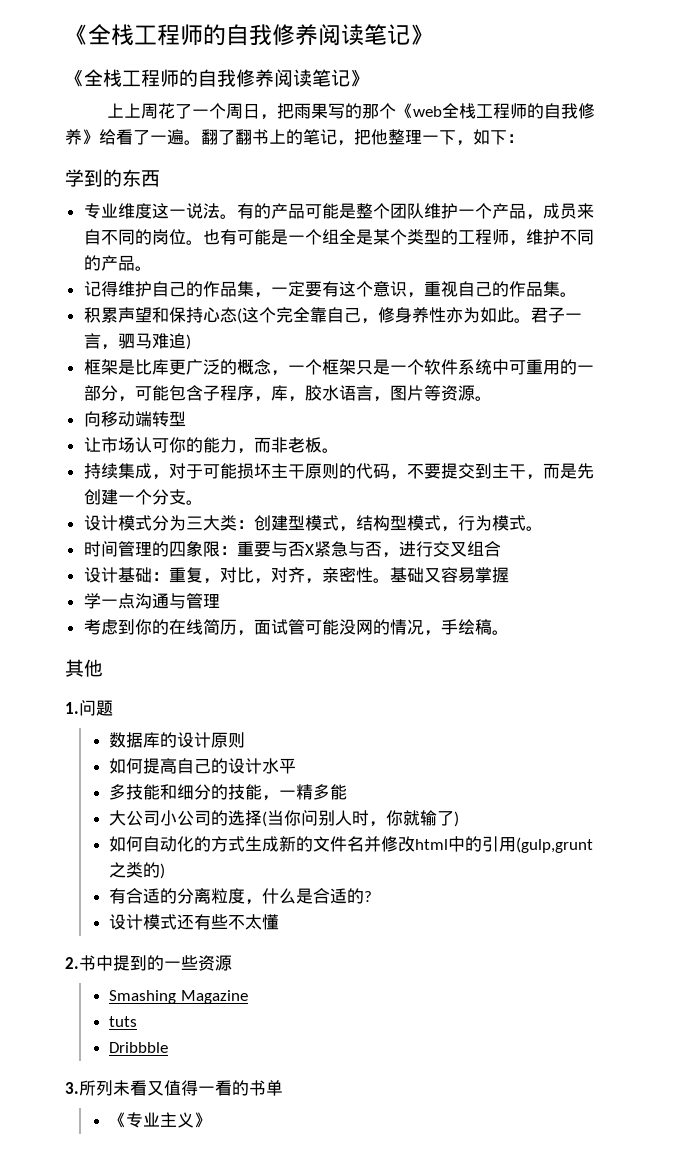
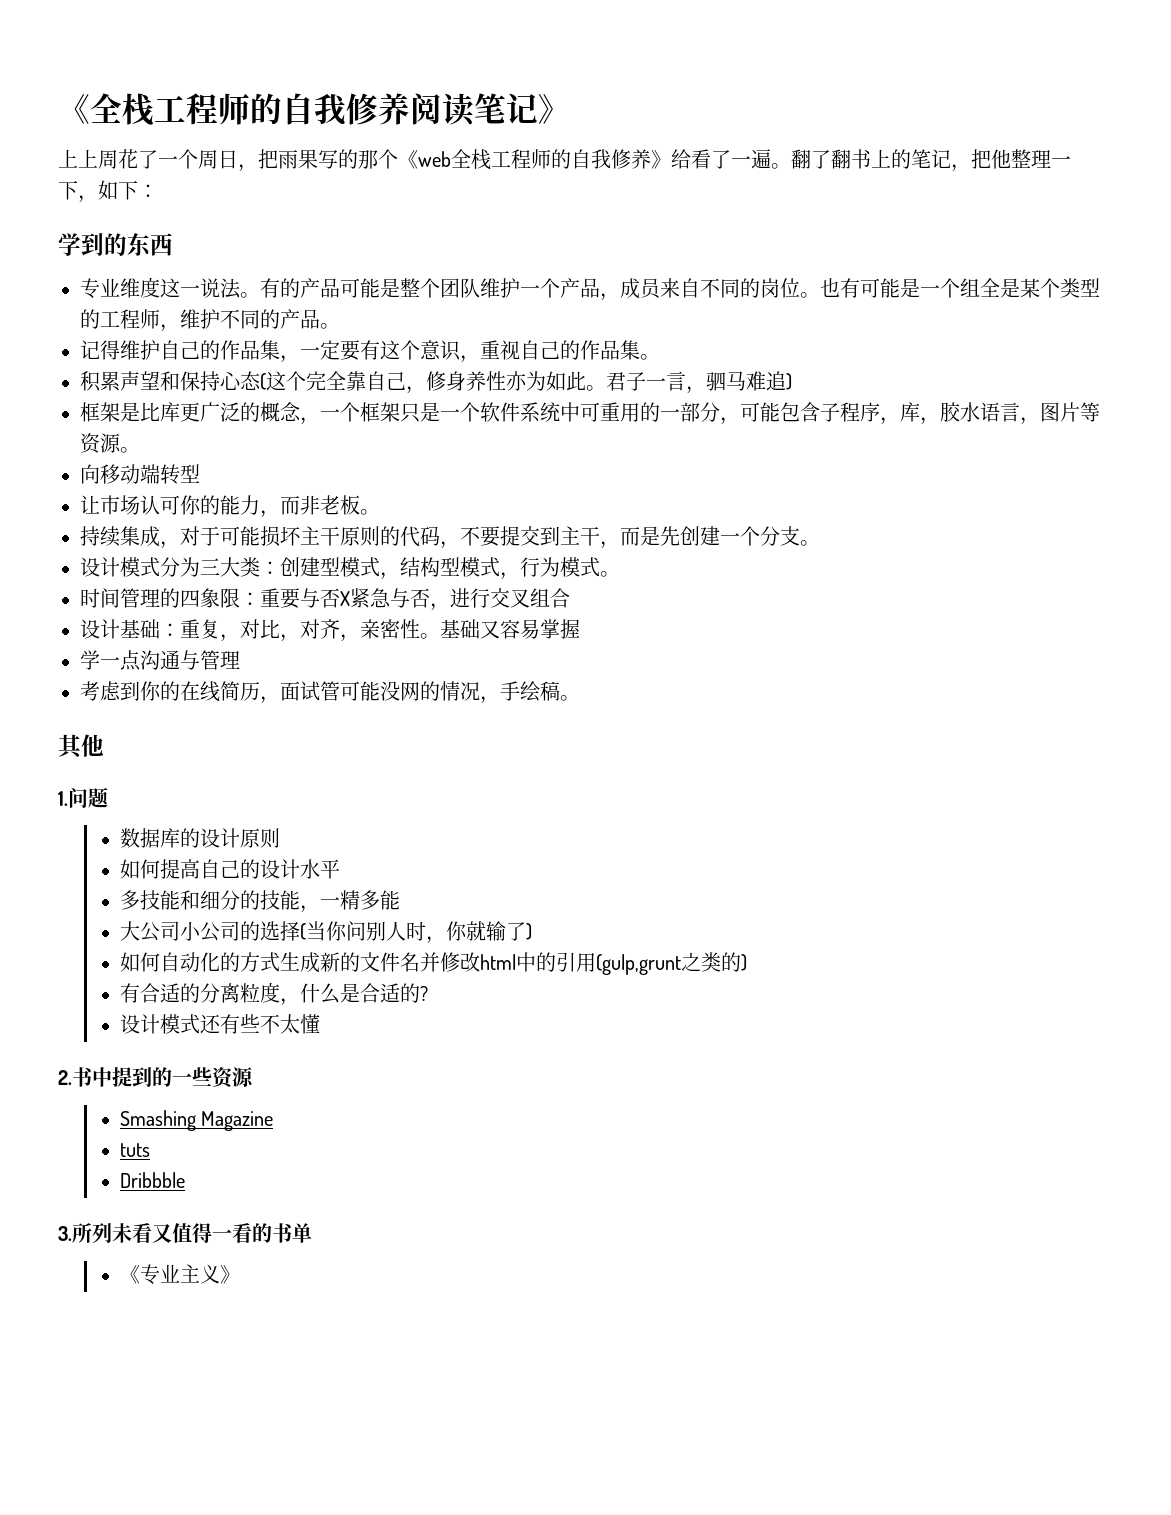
[65,24,433,46] [65,69,369,87] 《全栈工程师的自我修养阅读笔记》 // 《全栈工程师的自我修养阅读笔记》 -> [58,93,570,126] 《全栈工程师的自我修养阅读笔记》

